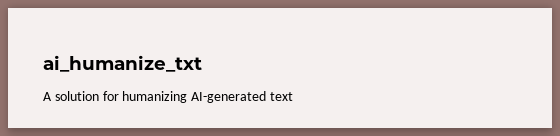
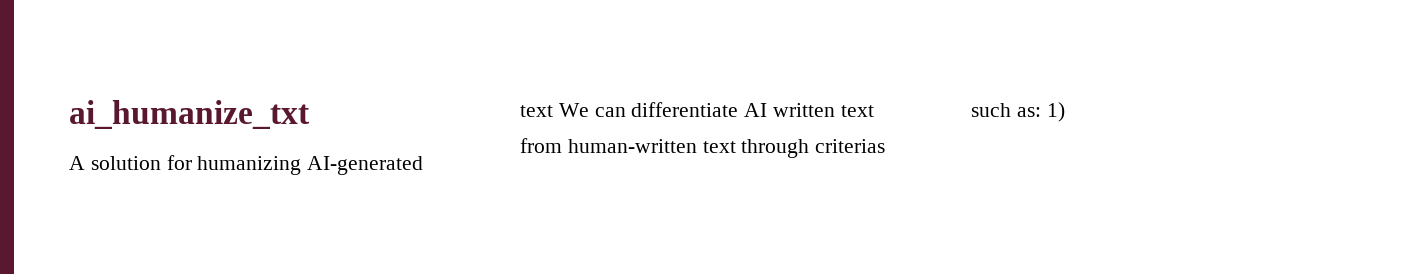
(293, 96) none -> [558,102,874,117] [520,138,886,158] [971,102,1065,122] We can differentiate AI written text from human-written text through criterias such as: 1)

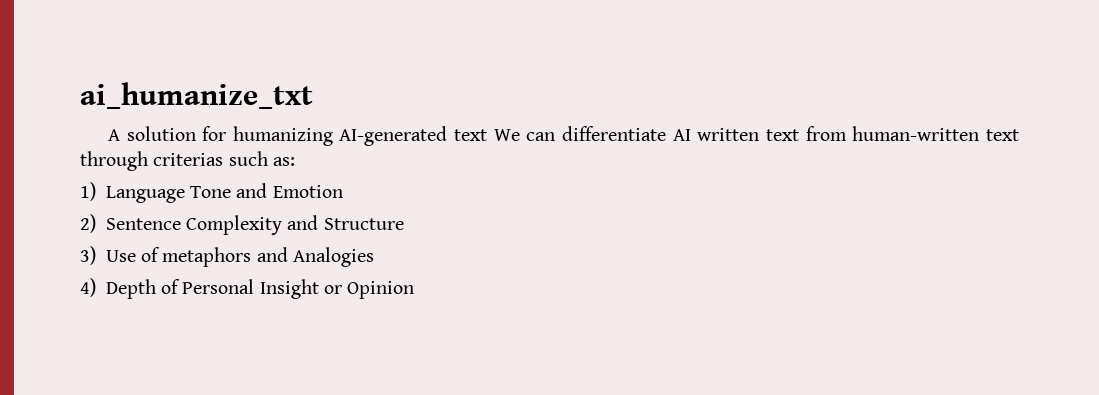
[1046,102,1065,122] 1) -> [80,182,343,203] [80,214,404,235] [80,246,374,267] [80,278,415,299] // 1) Language Tone and Emotion // 2) Sentence Complexity and Structure // 3) Use of metaphors and Analogies // 4) Depth of Personal Insight or Opinion

